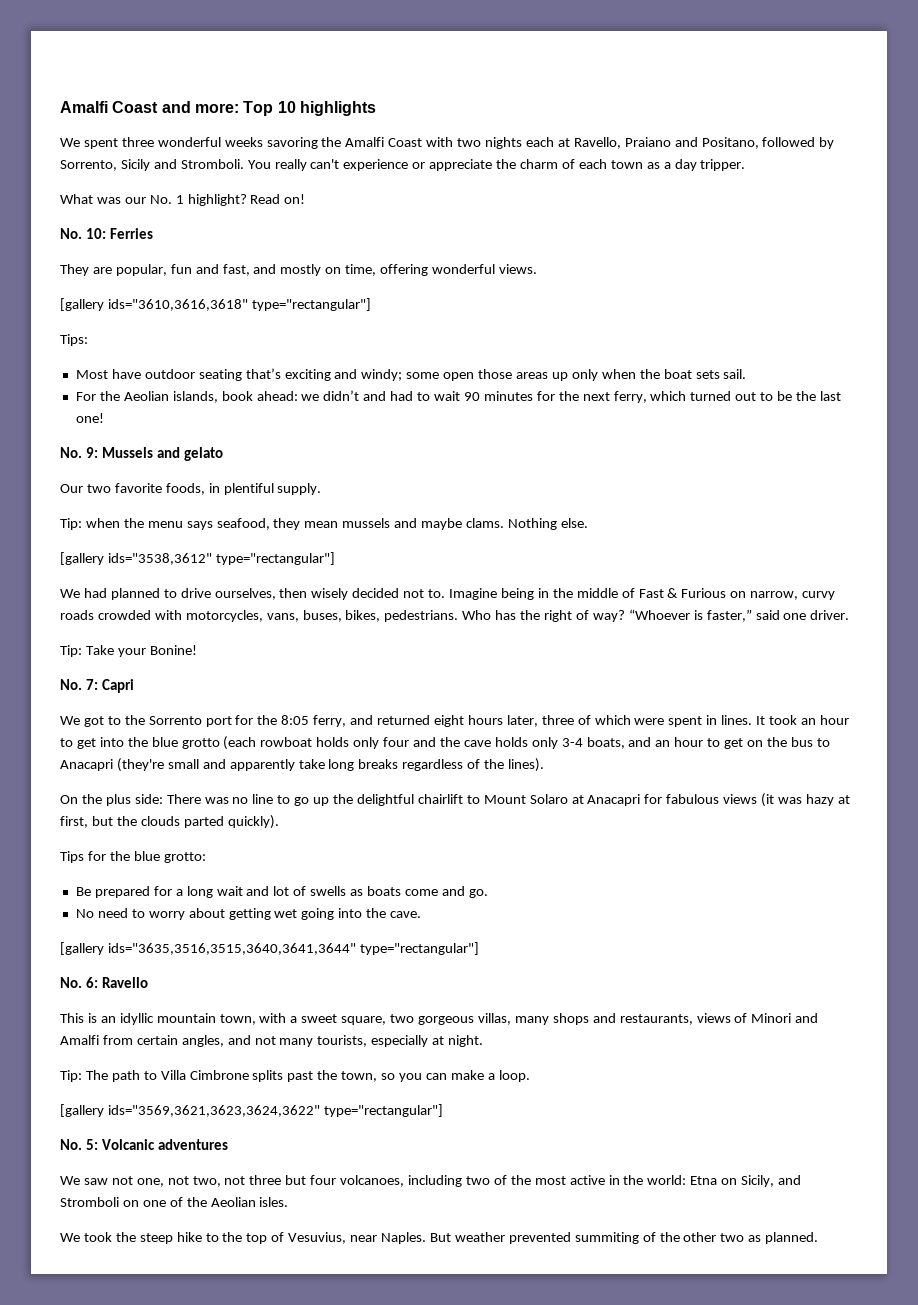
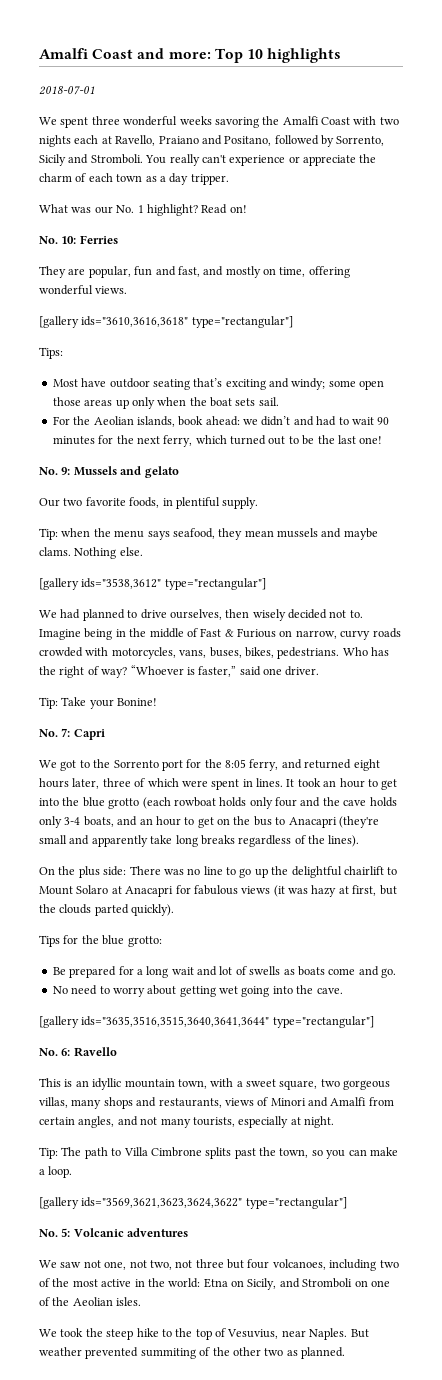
(376, 108) none -> [39,86,95,95] // 2018-07-01

